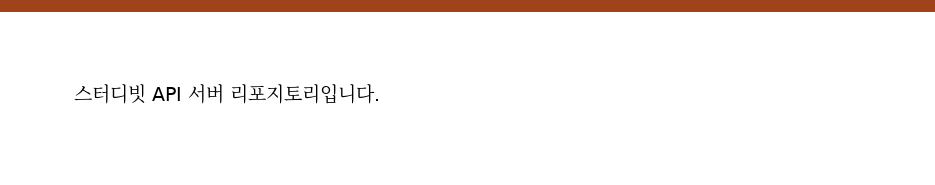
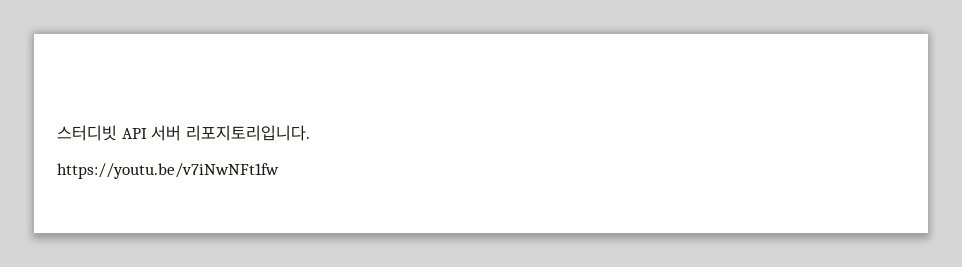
(380, 94) none -> [57,163,279,179] // https://youtu.be/v7iNwNFt1fw

